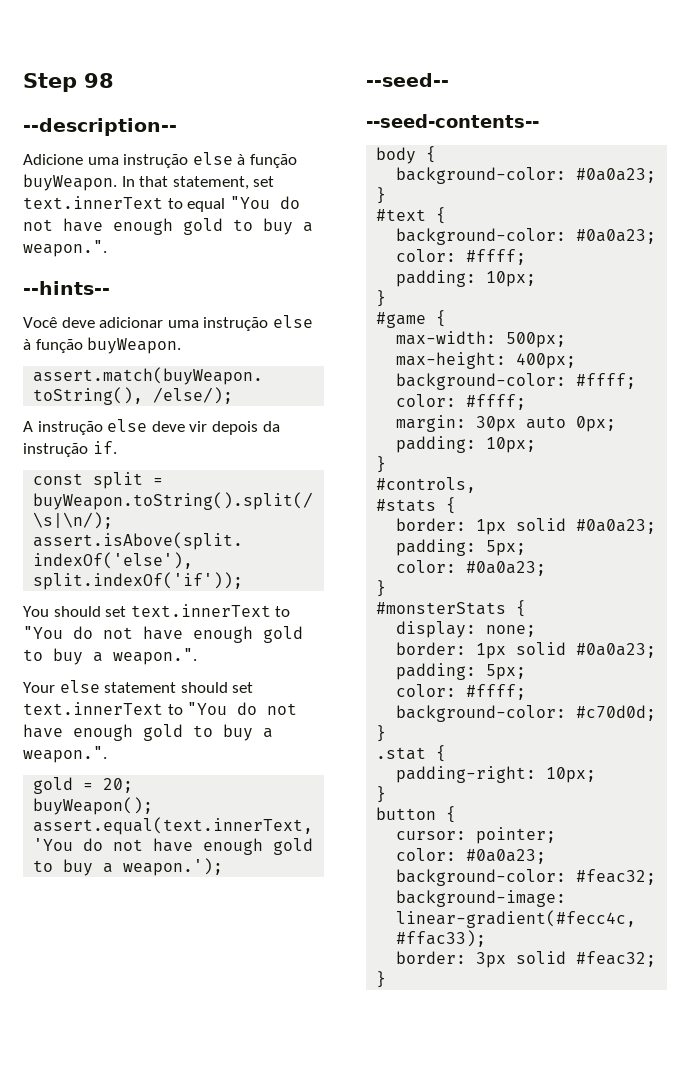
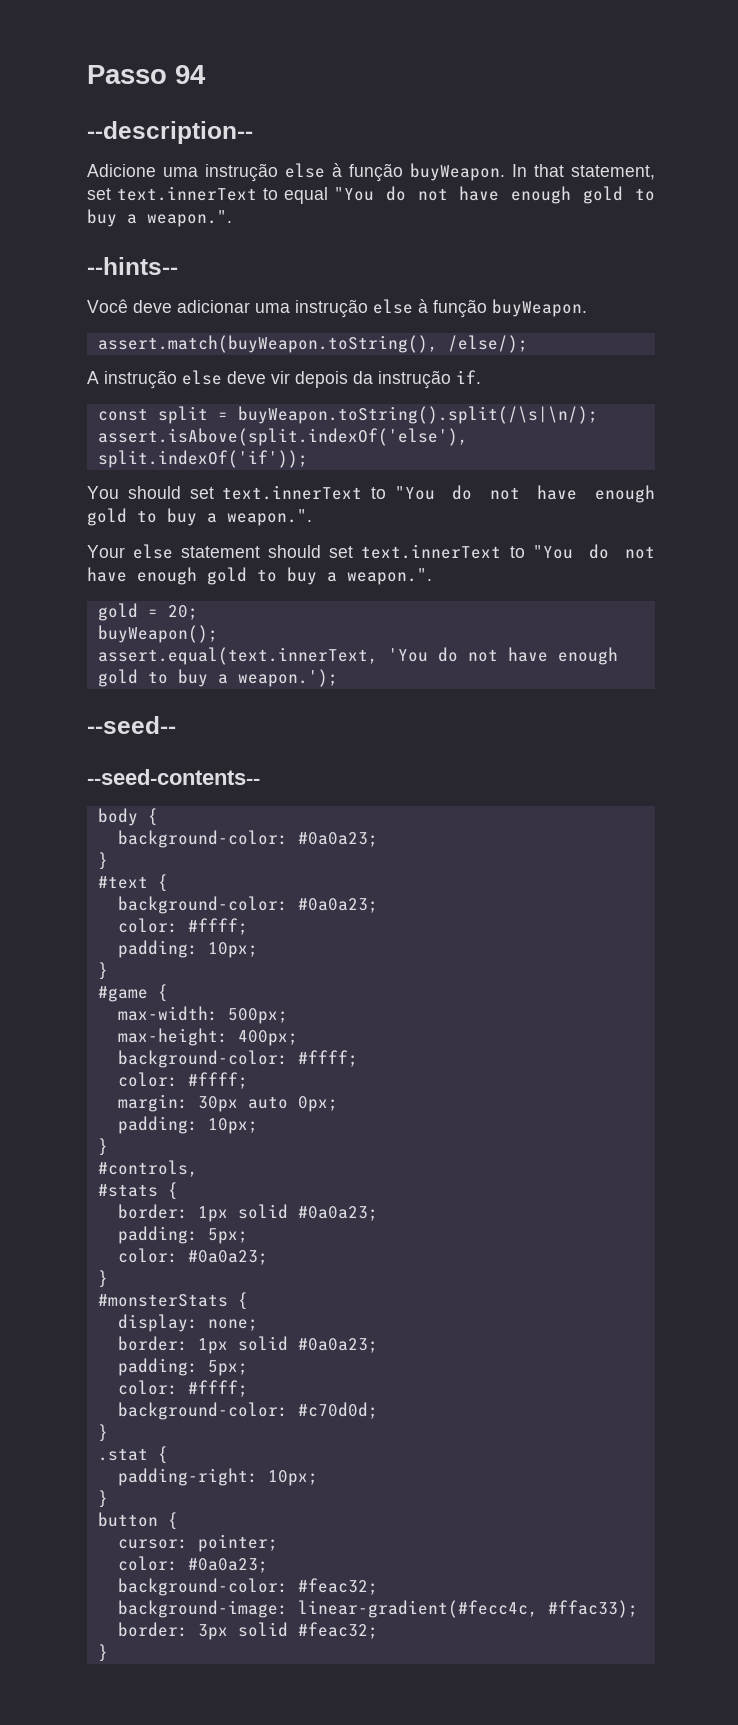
[23,73,114,92] Step 98 -> [87,65,206,84] Passo 94

